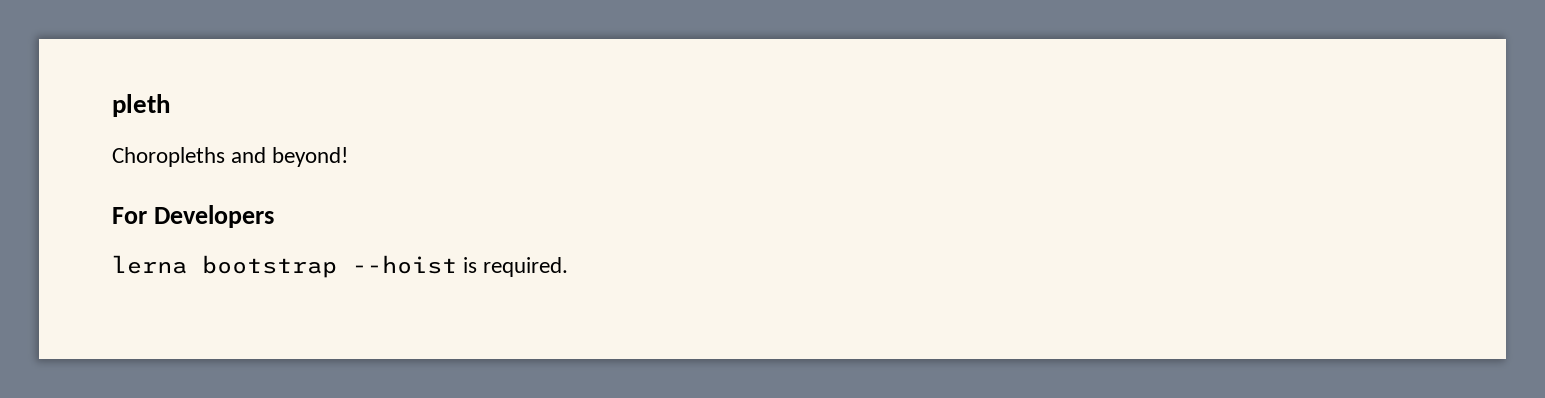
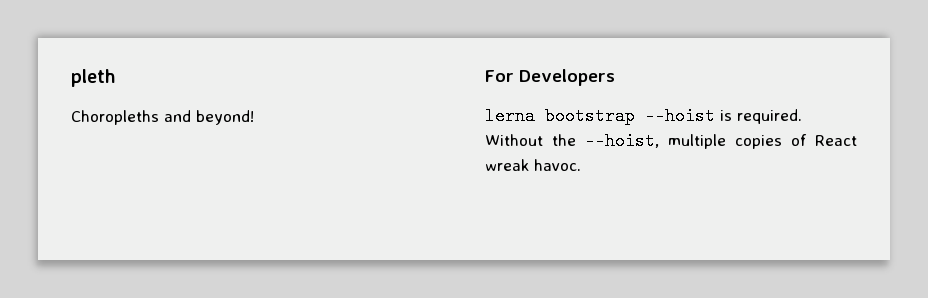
(569, 267) none -> [485,132,857,150] [485,159,581,171] Without the --hoist, multiple copies of React wreak havoc.

